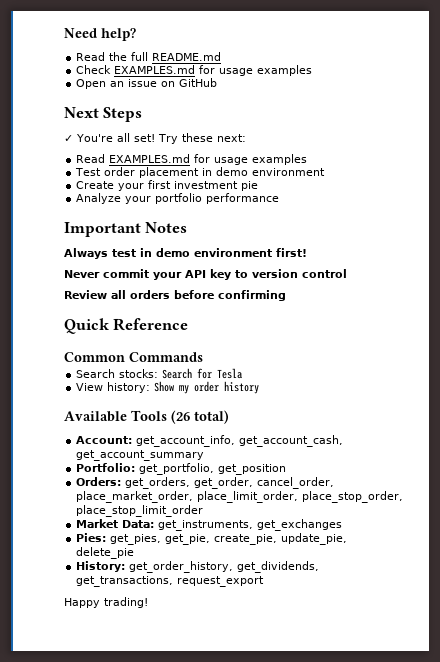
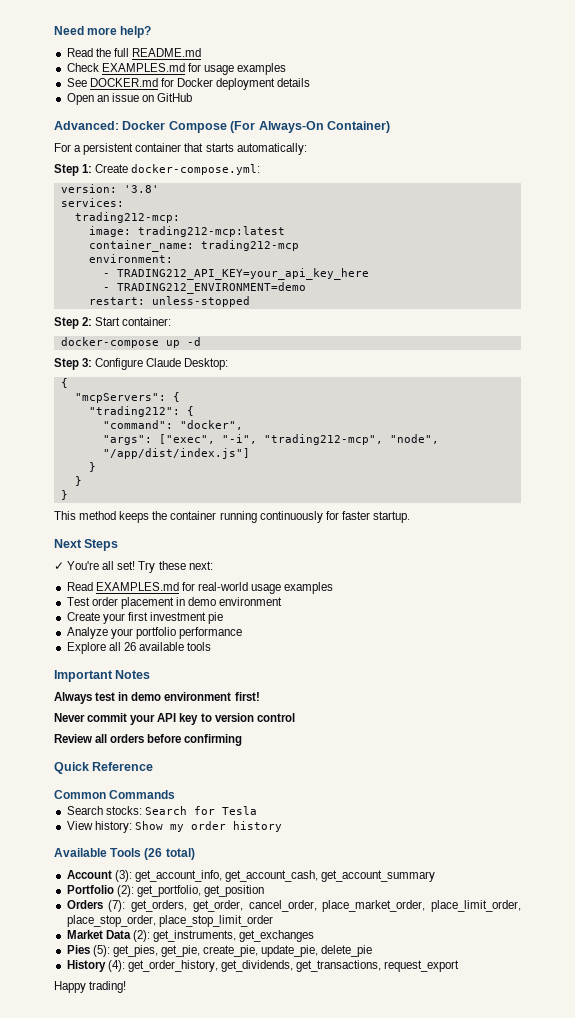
(97, 33) none -> [87,27,118,35] more
(313, 70) none -> [66,78,311,90] // See DOCKER.md for Docker deployment details
(218, 82) none -> [54,121,390,133] [54,143,307,155] [54,164,261,176] [60,184,159,193] [60,198,124,207] [74,212,180,223] [88,226,285,237] [88,240,299,252] [88,254,173,263] [102,268,369,280] [102,282,306,294] [88,296,250,307] [54,317,172,329] [60,337,201,348] [54,358,229,370] [60,378,68,388] [74,392,180,403] [88,406,194,417] [102,420,243,430] [102,434,439,445] [102,448,250,459] [88,462,96,472] [74,476,82,486] [60,490,68,500] [54,511,410,523] // Advanced: Docker Compose (For Always-On Container) // For a persistent container that starts automatically: // Step 1: Create docker-compose.yml: // version: '3.8' // services: // trading212-mcp: // image: trading212-mcp:latest // container_name: trading212-mcp // environment: // - TRADING212_API_KEY=your_api_key_here // - TRADING212_ENVIRONMENT=demo // restart: unless-stopped // Step 2: Start container: // docker-compose up -d // Step 3: Configure Claude Desktop: // { // "mcpServers": { // "trading212": { // "command": "docker", // "args": ["exec", "-i", "trading212-mcp", "node", "/app/dist/index.js"] // } // } // } // This method keeps the container running continuously for faster startup.
(211, 158) none -> [197,582,248,591] real-world
(280, 198) none -> [66,642,212,654] // Explore all 26 available tools
[76,436,133,444] Account: -> [66,870,132,882] Account (3):
[76,463,136,472] Portfolio: -> [66,885,134,897] Portfolio (2):
[76,477,122,486] Orders: -> [66,900,126,912] Orders (7):
[122,520,155,528] Data: -> [105,930,150,942] Data (2):
[76,533,107,542] Pies: -> [66,945,110,957] Pies (5):
[76,561,126,572] History: -> [66,960,125,972] History (4):

